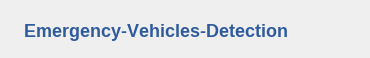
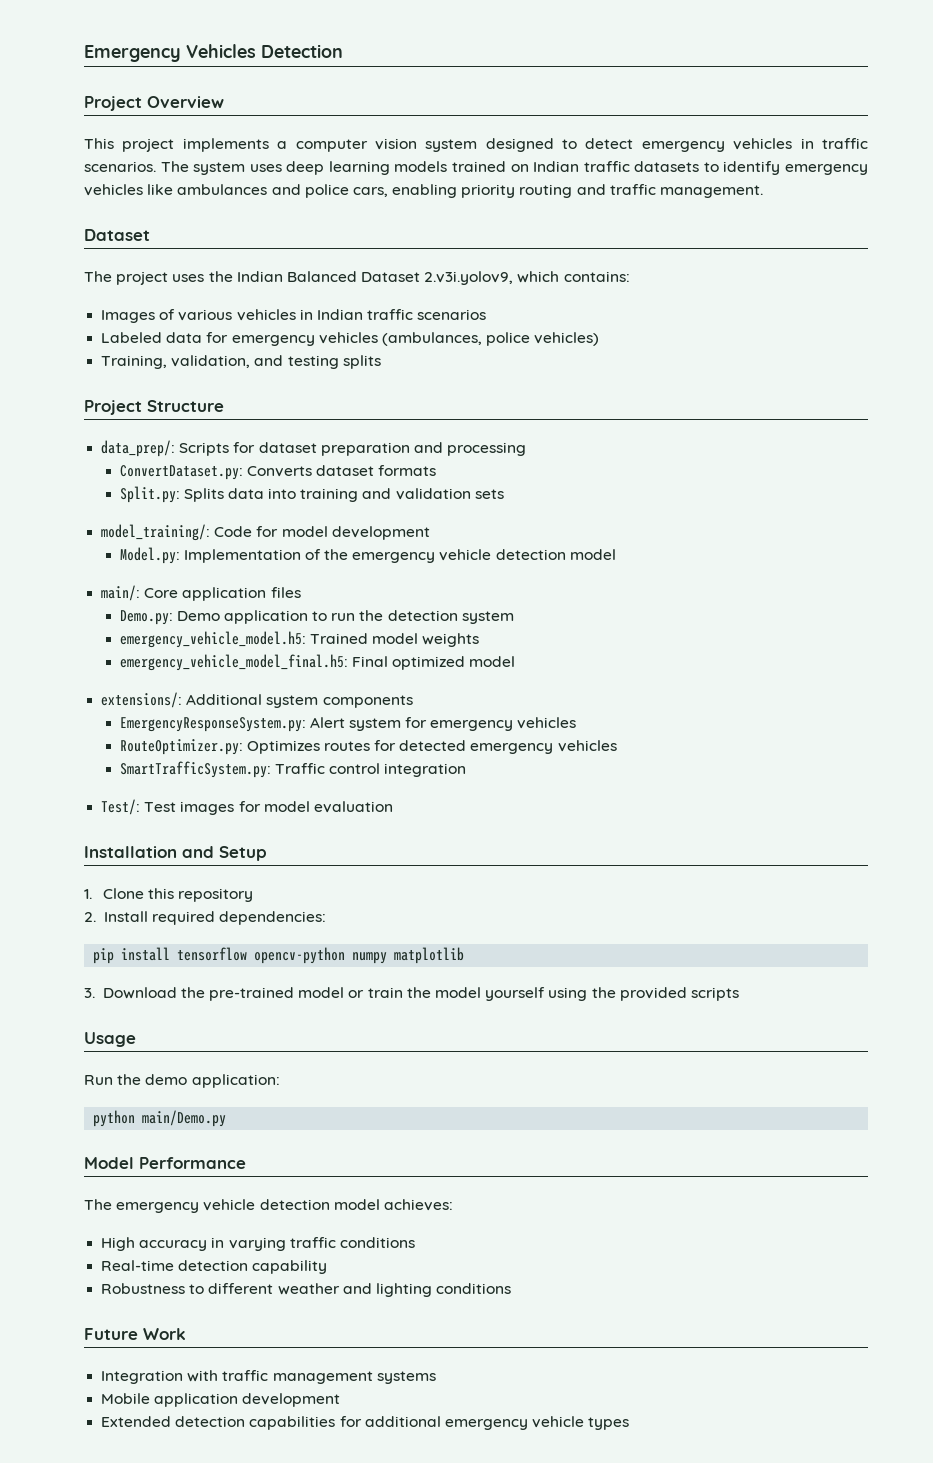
[24,24,288,41] Emergency-Vehicles-Detection -> [84,44,343,62] [84,96,224,111] [84,138,868,152] [84,161,868,175] [84,184,764,198] [84,229,150,241] [84,271,630,285] [101,309,487,323] [101,332,600,346] [101,355,381,369] [84,400,224,415] [101,440,527,457] [119,465,437,480] [119,486,504,503] [101,524,430,541] [119,547,616,564] [101,585,301,601] [119,610,514,625] [119,631,480,648] [119,654,516,671] [101,692,413,708] [119,717,577,732] [119,739,617,755] [119,761,467,778] [101,799,393,815] [84,846,267,861] [84,888,253,902] [84,911,327,925] [93,947,465,964] [84,987,739,1001] [84,1032,136,1047] [84,1074,280,1088] [93,1110,227,1127] [84,1157,246,1169] [84,1199,453,1213] [101,1237,415,1251] [101,1260,328,1274] [101,1283,512,1297] [84,1328,186,1340] [101,1370,436,1384] [101,1393,341,1407] [101,1416,630,1430] Emergency Vehicles Detection // Project Overview // This project implements a computer vision system designed to detect emergency vehicles in traffic scenarios. The system uses deep learning models trained on Indian traffic datasets to identify emergency vehicles like ambulances and police cars, enabling priority routing and traffic management. // Dataset // The project uses the Indian Balanced Dataset 2.v3i.yolov9, which contains: // Images of various vehicles in Indian traffic scenarios // Labeled data for emergency vehicles (ambulances, police vehicles) // Training, validation, and testing splits // Project Structure // data_prep/: Scripts for dataset preparation and processing // ConvertDataset.py: Converts dataset formats // Split.py: Splits data into training and validation sets // model_training/: Code for model development // Model.py: Implementation of the emergency vehicle detection model // main/: Core application files // Demo.py: Demo application to run the detection system // emergency_vehicle_model.h5: Trained model weights // emergency_vehicle_model_final.h5: Final optimized model // extensions/: Additional system components // EmergencyResponseSystem.py: Alert system for emergency vehicles // RouteOptimizer.py: Optimizes routes for detected emergency vehicles // SmartTrafficSystem.py: Traffic control integration // Test/: Test images for model evaluation // Installation and Setup // 1. Clone this repository // 2. Install required dependencies: // pip install tensorflow opencv-python numpy matplotlib // 3. Download the pre-trained model or train the model yourself using the provided scripts // Usage // Run the demo application: // python main/Demo.py // Model Performance // The emergency vehicle detection model achieves: // High accuracy in varying traffic conditions // Real-time detection capability // Robustness to different weather and lighting conditions // Future Work // Integration with traffic management systems // Mobile application development // Extended detection capabilities for additional emergency vehicle types

